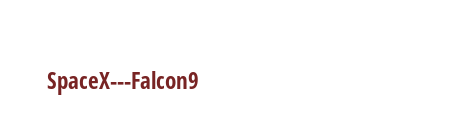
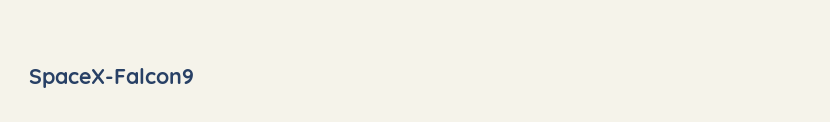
[47,71,199,95] SpaceX---Falcon9 -> [29,68,194,88] SpaceX-Falcon9

